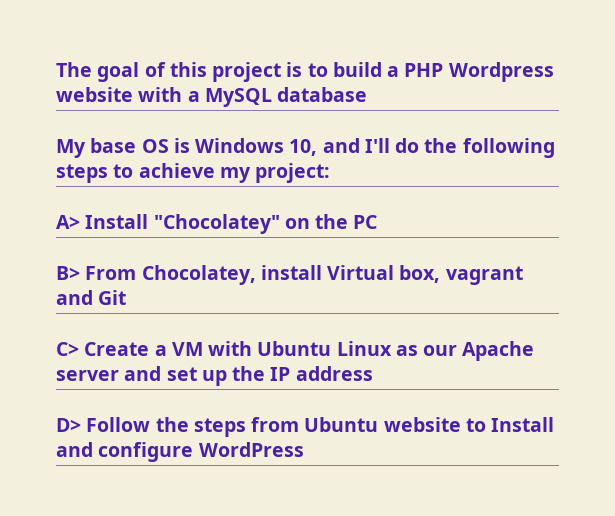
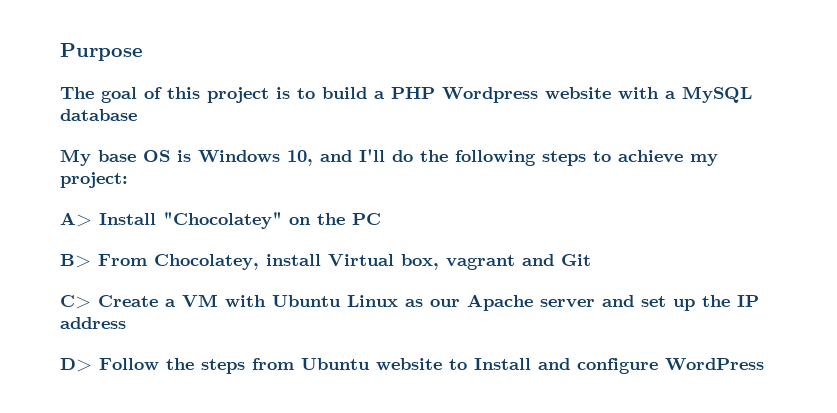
(56, 69) none -> [60,43,143,61] Purpose //

